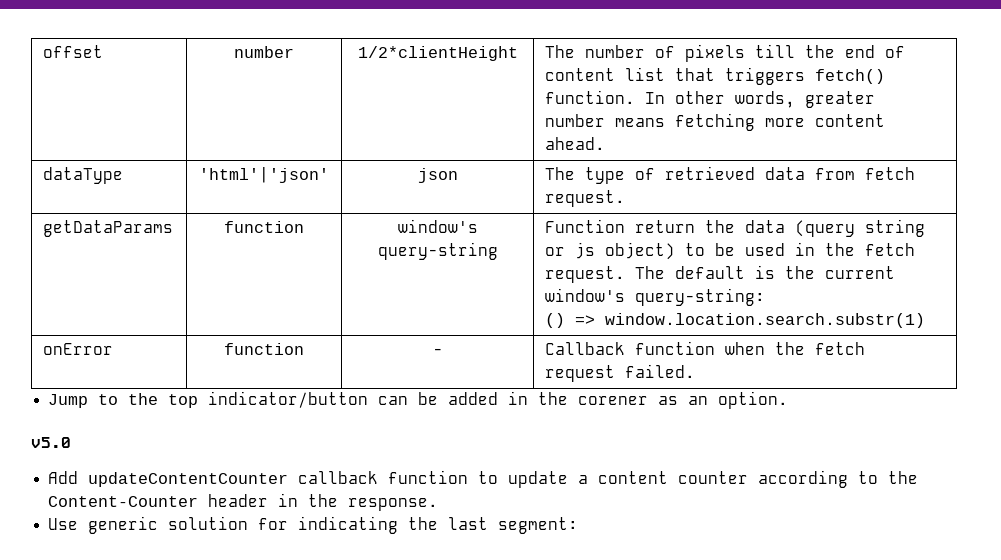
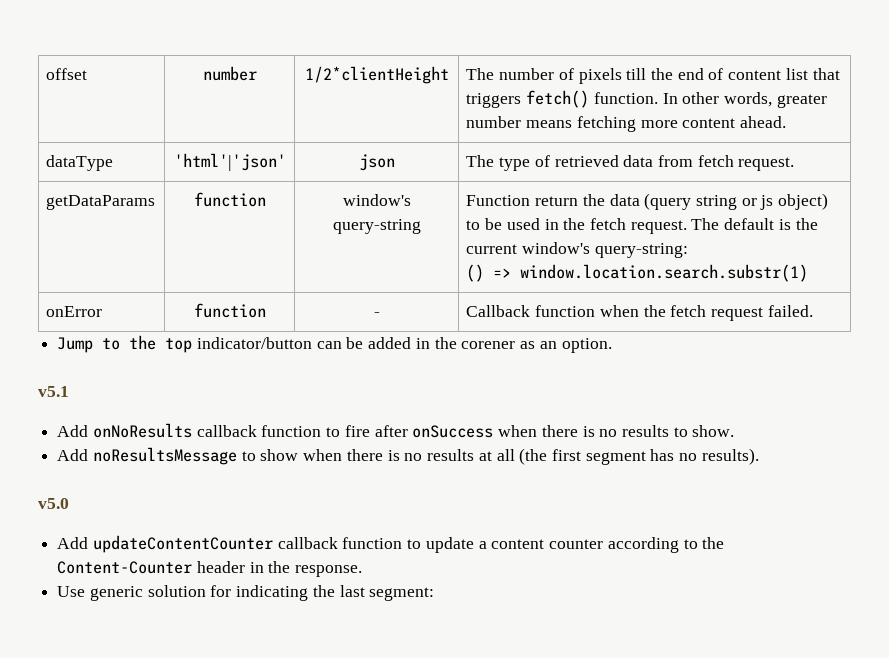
(789, 400) none -> [38,386,69,397] [57,423,735,438] [57,447,759,465] // v5.1 // Add onNoResults callback function to fire after onSuccess when there is no results to show. // Add noResultsMessage to show when there is no results at all (the first segment has no results).

